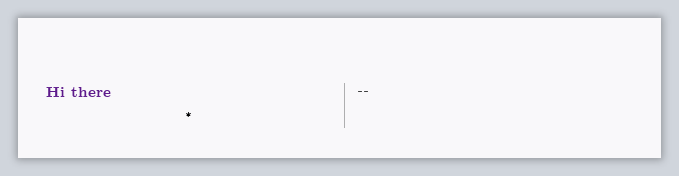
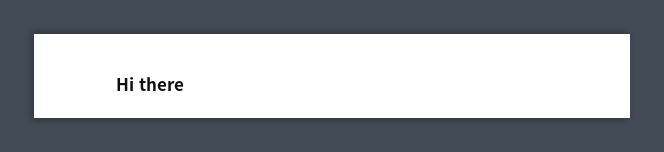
[185,112,192,122] [357,91,369,96] // * // -- -> (184, 84) none

